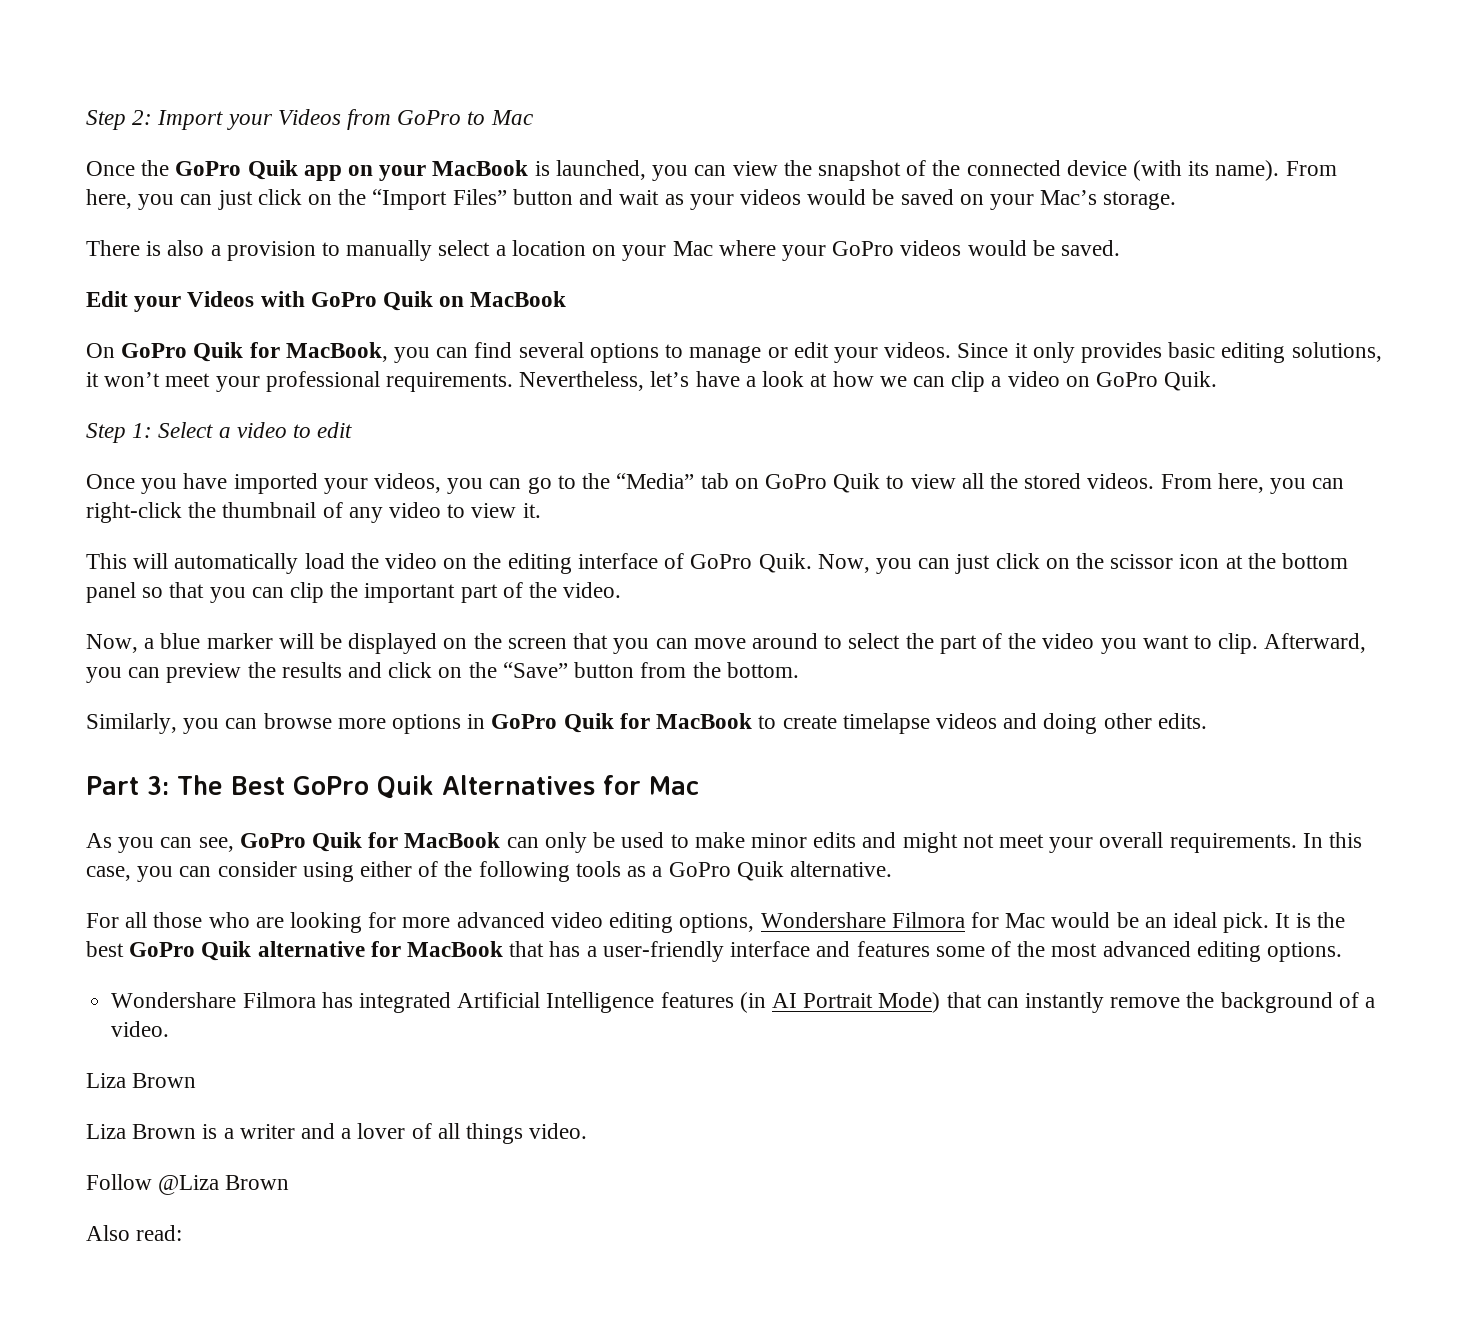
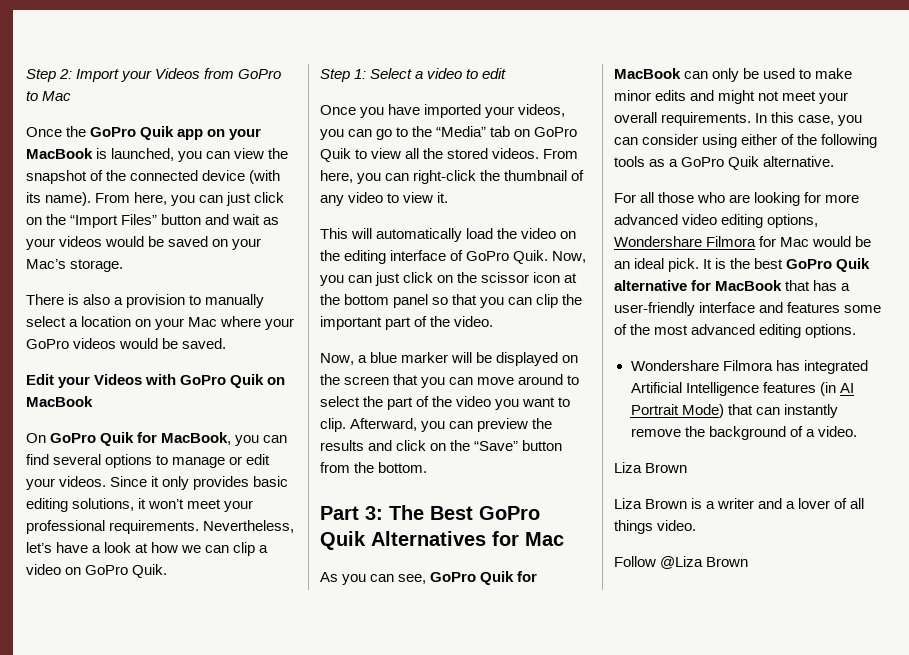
[86,713,1207,734] // Similarly, you can browse more options in GoPro Quik for MacBook to create timelapse videos and doing other edits. -> (428, 467) none
[86,1225,183,1241] // Also read: -> (749, 562) none

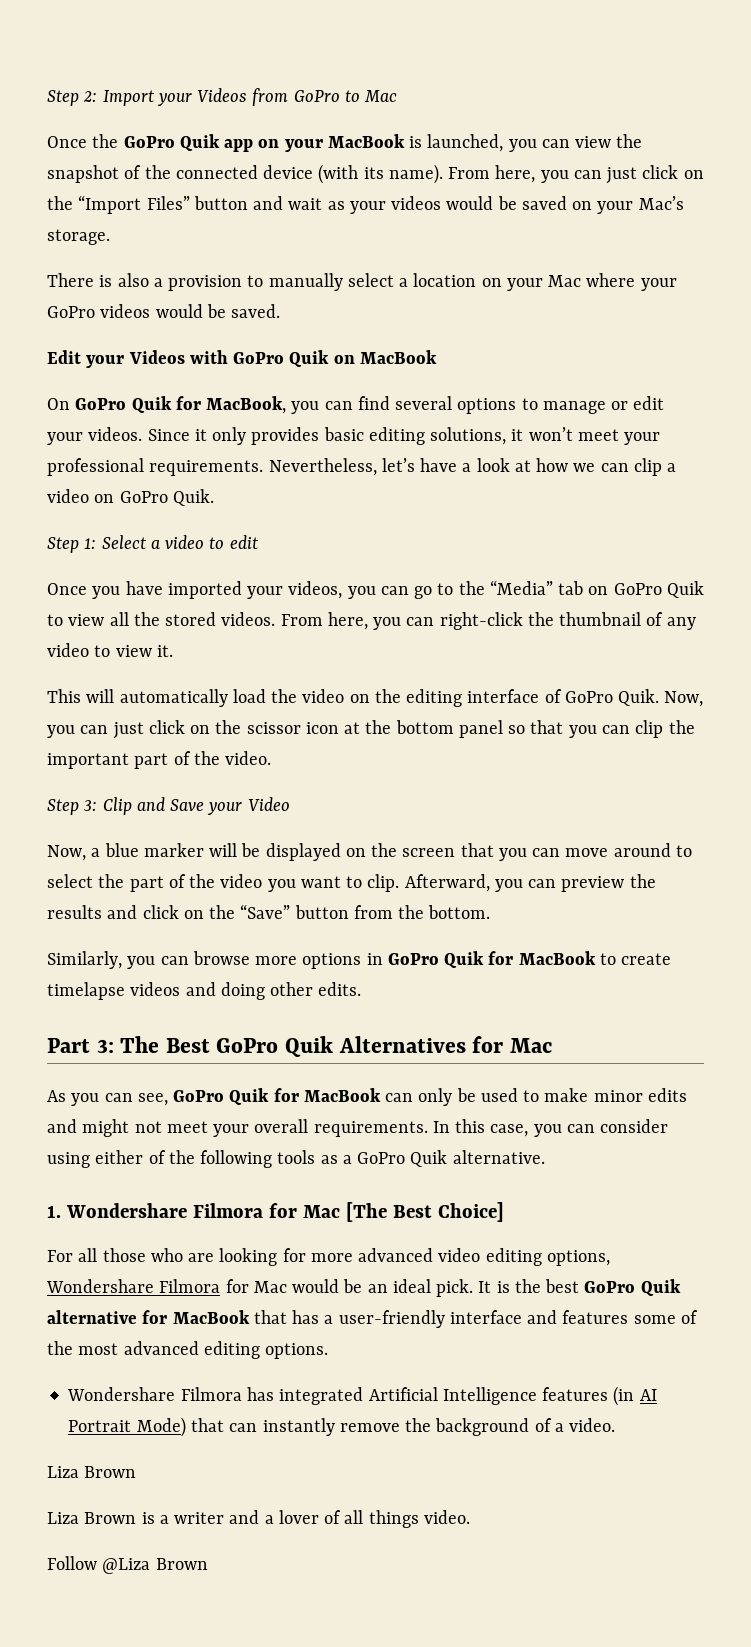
(494, 321) none -> [47,797,290,815] // Step 3: Clip and Save your Video
(428, 467) none -> [47,951,672,969] [47,982,362,1000] // Similarly, you can browse more options in GoPro Quik for MacBook to create timelapse videos and doing other edits.
(835, 161) none -> [47,1202,504,1222] // 1. Wondershare Filmora for Mac [The Best Choice]

